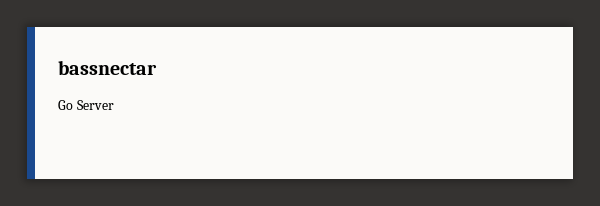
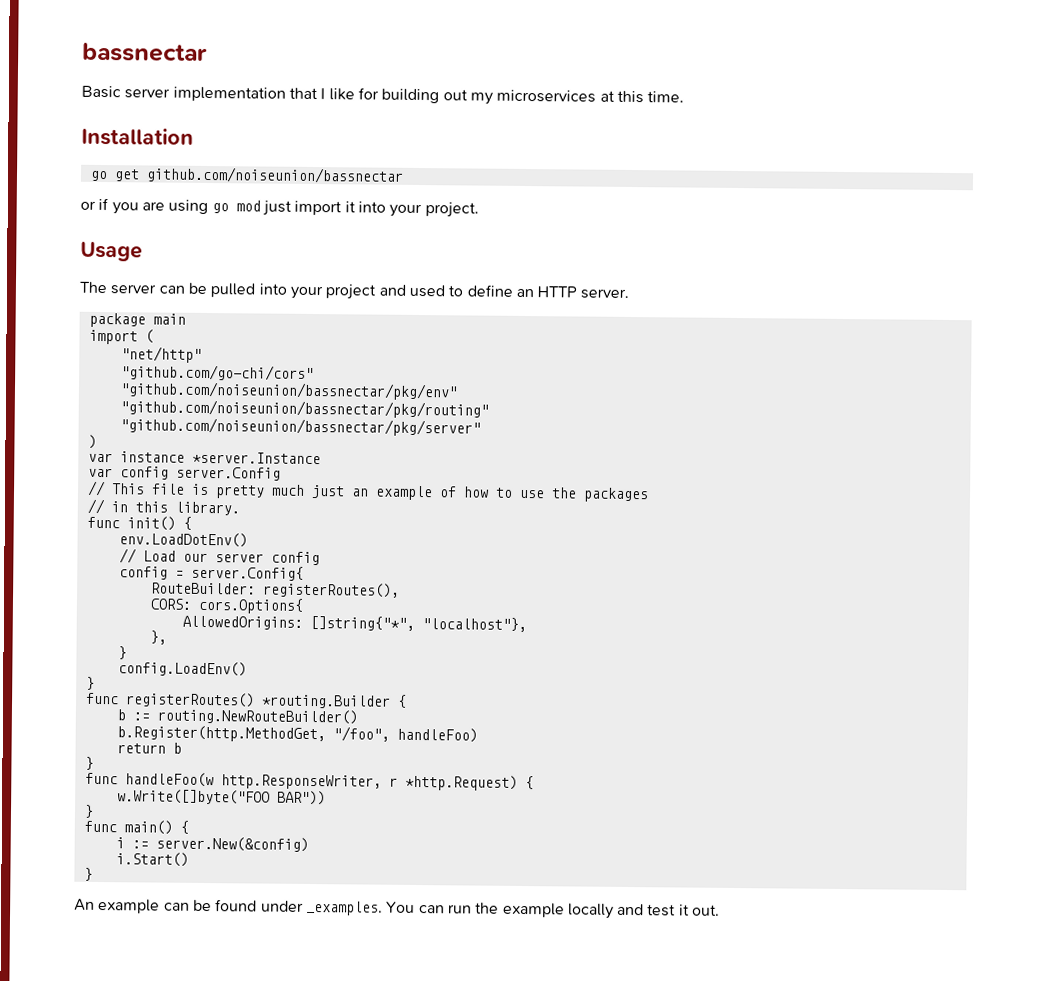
[58,100,114,110] Go Server -> [81,85,685,105] [81,127,194,146] [89,166,404,184] [80,197,479,218] [80,241,143,262] [79,281,630,300] [88,312,186,328] [88,329,154,345] [120,346,202,363] [120,364,314,382] [119,381,458,401] [119,399,489,419] [119,417,481,437] [87,434,97,449] [87,451,321,465] [87,466,281,481] [86,480,649,503] [86,498,240,516] [86,516,192,531] [118,532,248,548] [118,548,320,566] [118,565,304,581] [150,582,400,598] [149,597,304,614] [181,615,527,633] [149,630,167,645] [117,646,127,660] [117,661,247,677] [85,676,95,690] [85,692,407,709] [116,708,358,725] [116,725,478,743] [116,742,182,754] [84,756,94,770] [84,772,534,791] [116,789,326,806] [83,804,94,818] [83,820,189,835] [115,836,309,852] [115,852,189,867] [83,867,93,881] [74,898,721,919] Basic server implementation that I like for building out my microservices at this time. // Installation // go get github.com/noiseunion/bassnectar // or if you are using go mod just import it into your project. // Usage // The server can be pulled into your project and used to define an HTTP server. // package main // import ( // "net/http" // "github.com/go-chi/cors" // "github.com/noiseunion/bassnectar/pkg/env" // "github.com/noiseunion/bassnectar/pkg/routing" // "github.com/noiseunion/bassnectar/pkg/server" // ) // var instance *server.Instance // var config server.Config // // This file is pretty much just an example of how to use the packages // // in this library. // func init() { // env.LoadDotEnv() // // Load our server config // config = server.Config{ // RouteBuilder: registerRoutes(), // CORS: cors.Options{ // AllowedOrigins: []string{"*", "localhost"}, // }, // } // config.LoadEnv() // } // func registerRoutes() *routing.Builder { // b := routing.NewRouteBuilder() // b.Register(http.MethodGet, "/foo", handleFoo) // return b // } // func handleFoo(w http.ResponseWriter, r *http.Request) { // w.Write([]byte("FOO BAR")) // } // func main() { // i := server.New(&config) // i.Start() // } // An example can be found under _examples. You can run the example locally and test it out.

